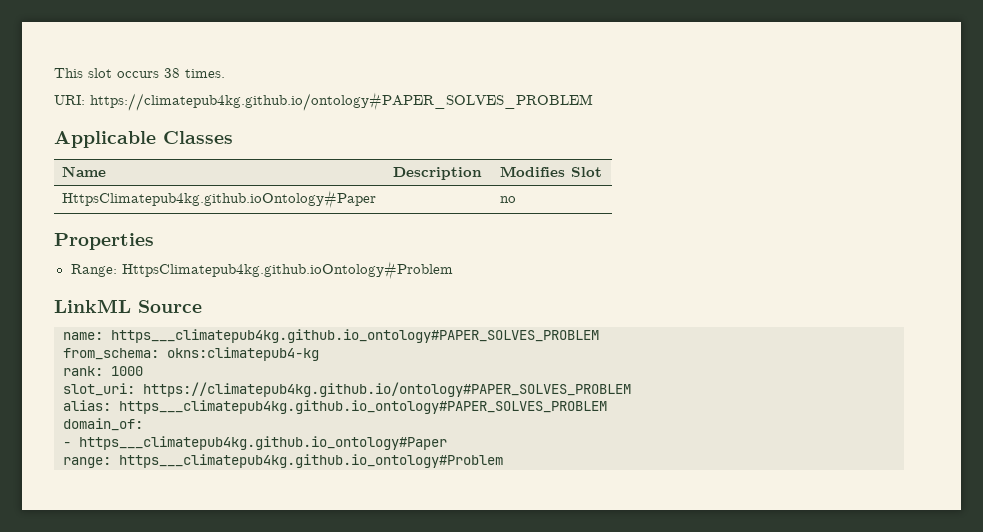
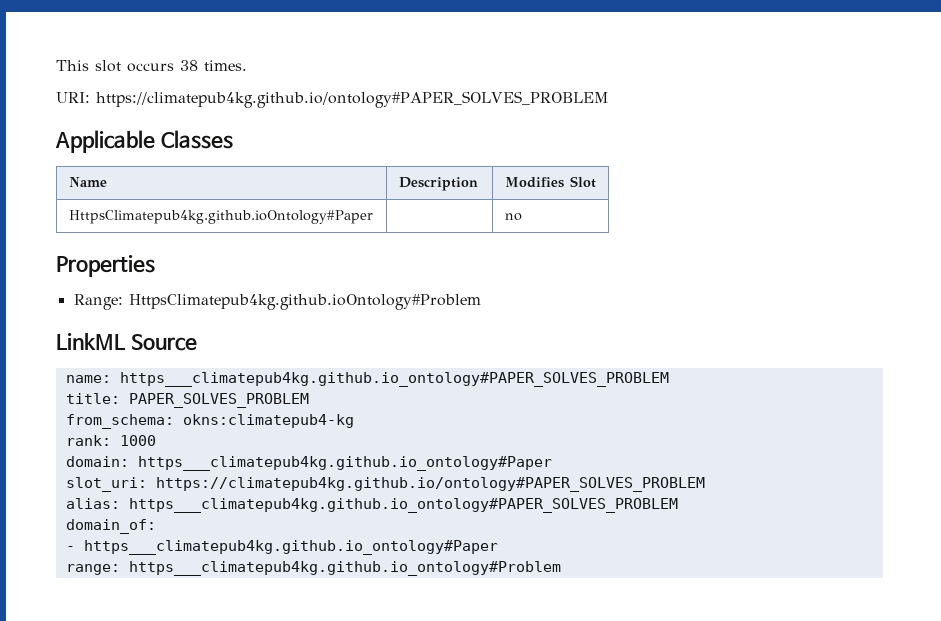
(599, 336) none -> [65,393,309,408] // title: PAPER_SOLVES_PROBLEM
(143, 371) none -> [65,456,552,471] // domain: https___climatepub4kg.github.io_ontology#Paper

